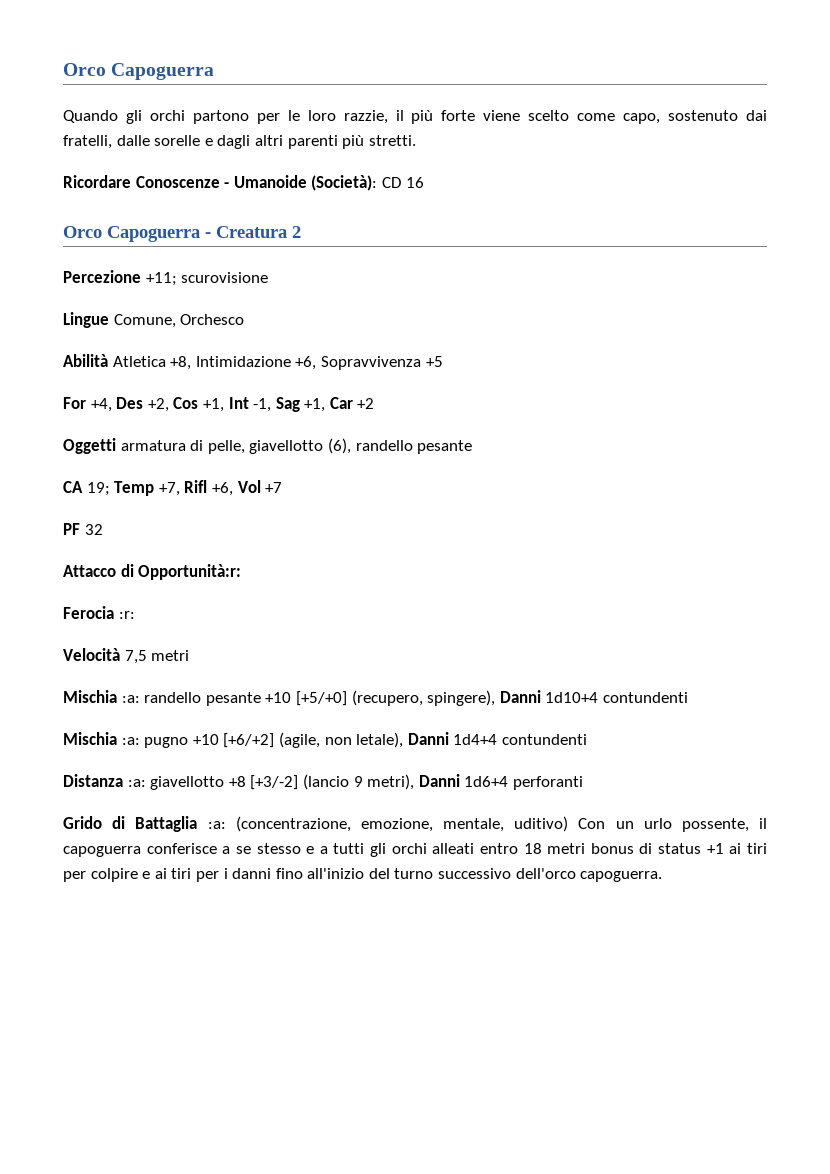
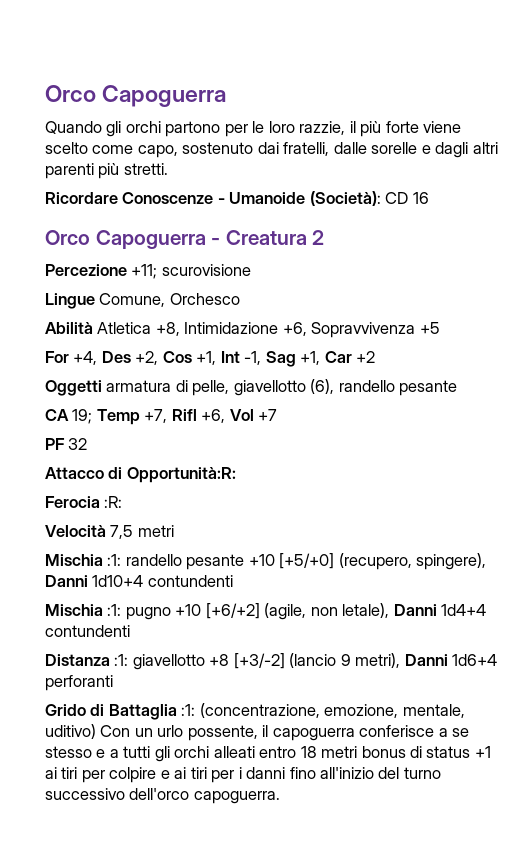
[138,564,242,580] Opportunità:r: -> [126,467,236,483] Opportunità:R:
[118,611,135,619] :r: -> [104,496,123,508] :R:
[121,695,140,703] :a: -> [107,554,122,566] :1:
[121,737,140,745] :a: -> [107,604,122,616] :1:
[127,779,146,787] :a: -> [114,654,129,666] :1:
[207,821,226,829] :a: -> [181,704,196,716] :1:

